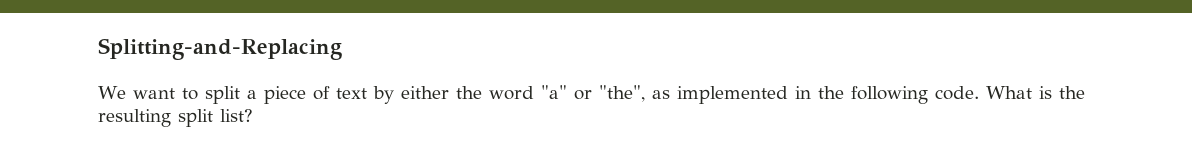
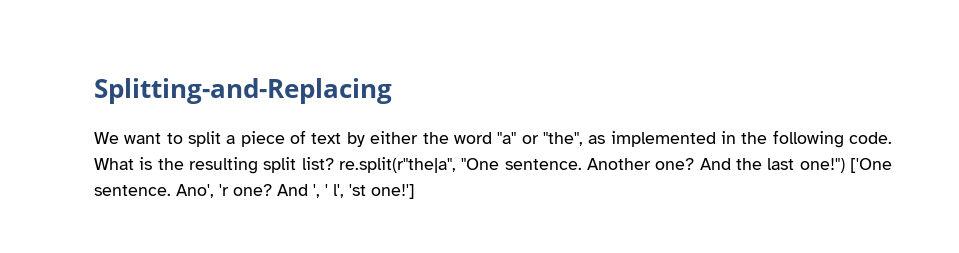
(253, 115) none -> [339,157,893,173] [94,184,415,199] re.split(r"the|a", "One sentence. Another one? And the last one!") ['One sentence. Ano', 'r one? And ', ' l', 'st one!']

